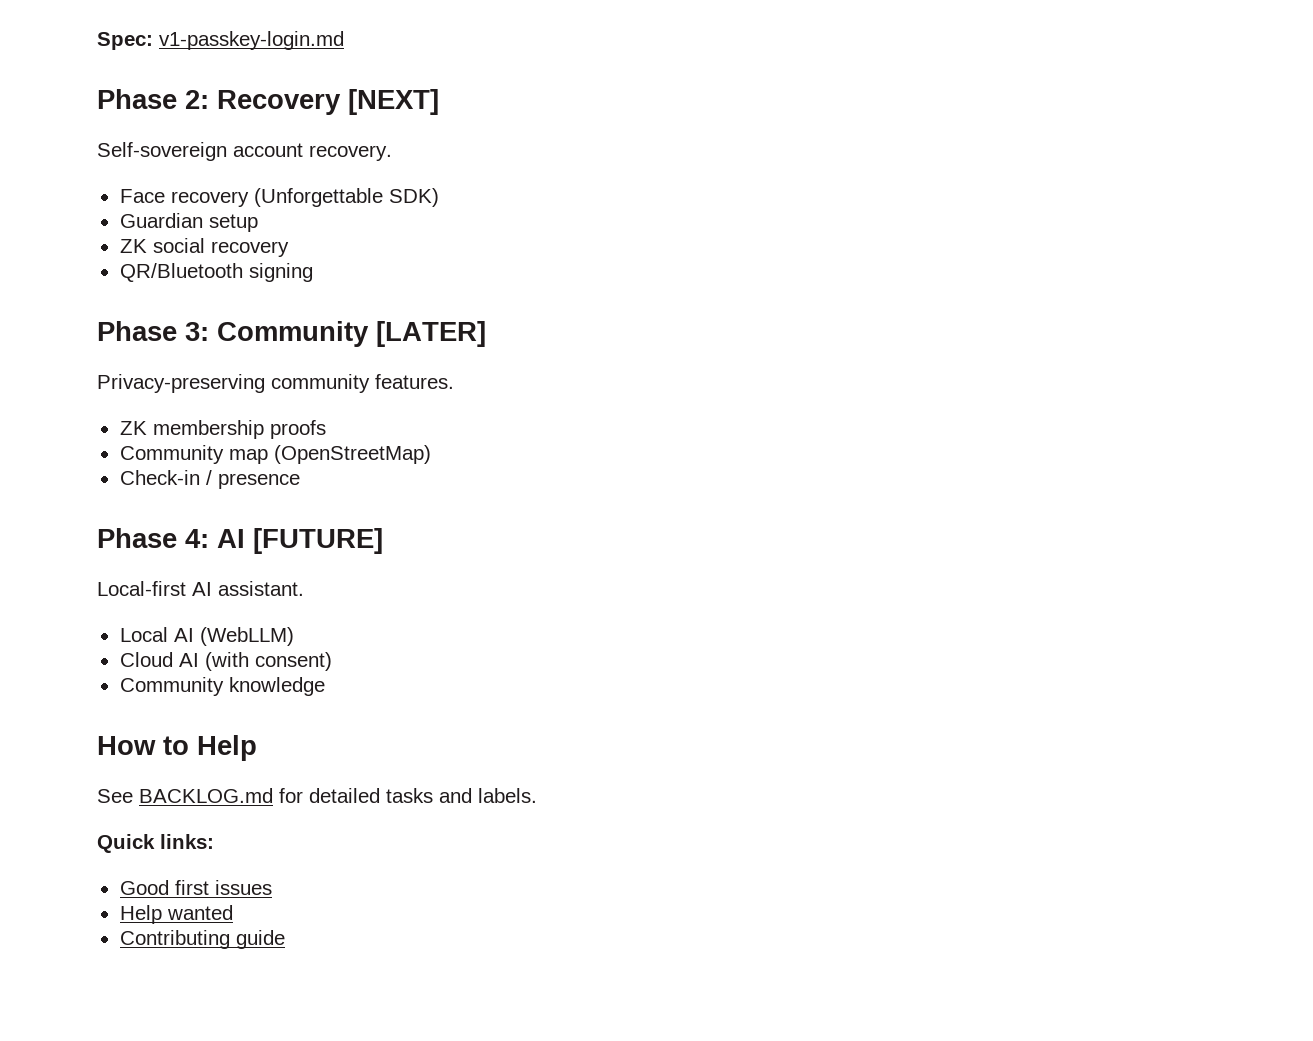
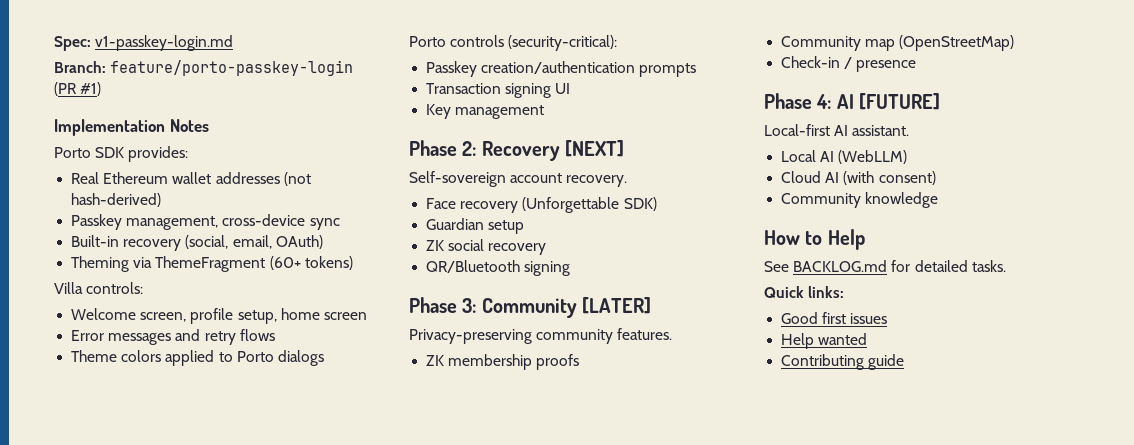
(344, 40) none -> [54,60,354,76] [54,82,102,96] [54,119,209,136] [54,146,189,162] [71,172,311,186] [71,193,162,207] [71,214,340,230] [71,235,323,251] [71,256,353,272] [54,282,144,294] [71,308,367,324] [71,329,275,345] [71,350,324,366] [409,35,618,51] [426,61,697,77] [426,83,571,98] [426,104,545,119] // Branch: feature/porto-passkey-login (PR #1) // Implementation Notes // Porto SDK provides: // Real Ethereum wallet addresses (not hash-derived) // Passkey management, cross-device sync // Built-in recovery (social, email, OAuth) // Theming via ThemeFragment (60+ tokens) // Villa controls: // Welcome screen, profile setup, home screen // Error messages and retry flows // Theme colors applied to Porto dialogs // Porto controls (security-critical): // Passkey creation/authentication prompts // Transaction signing UI // Key management
[386,788,537,803] tasks and labels. -> [971,260,1006,272] tasks.

